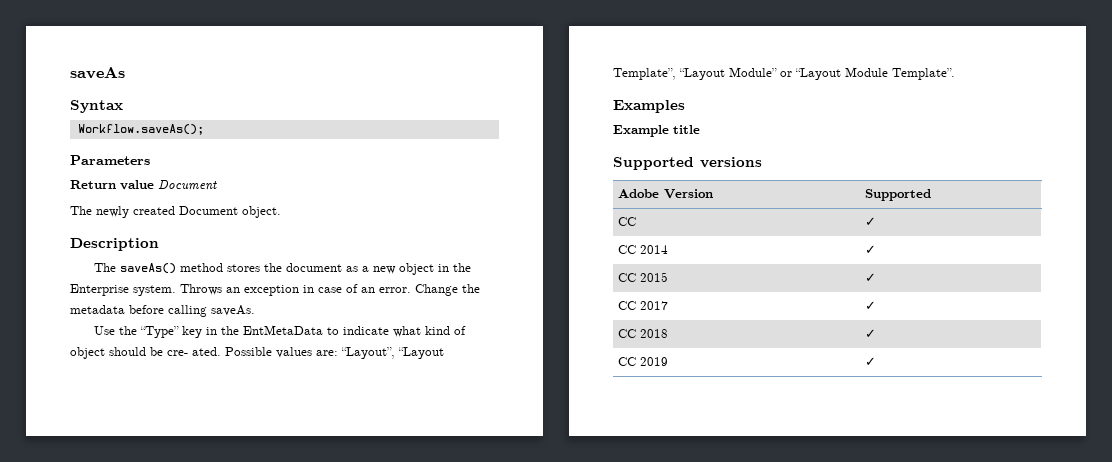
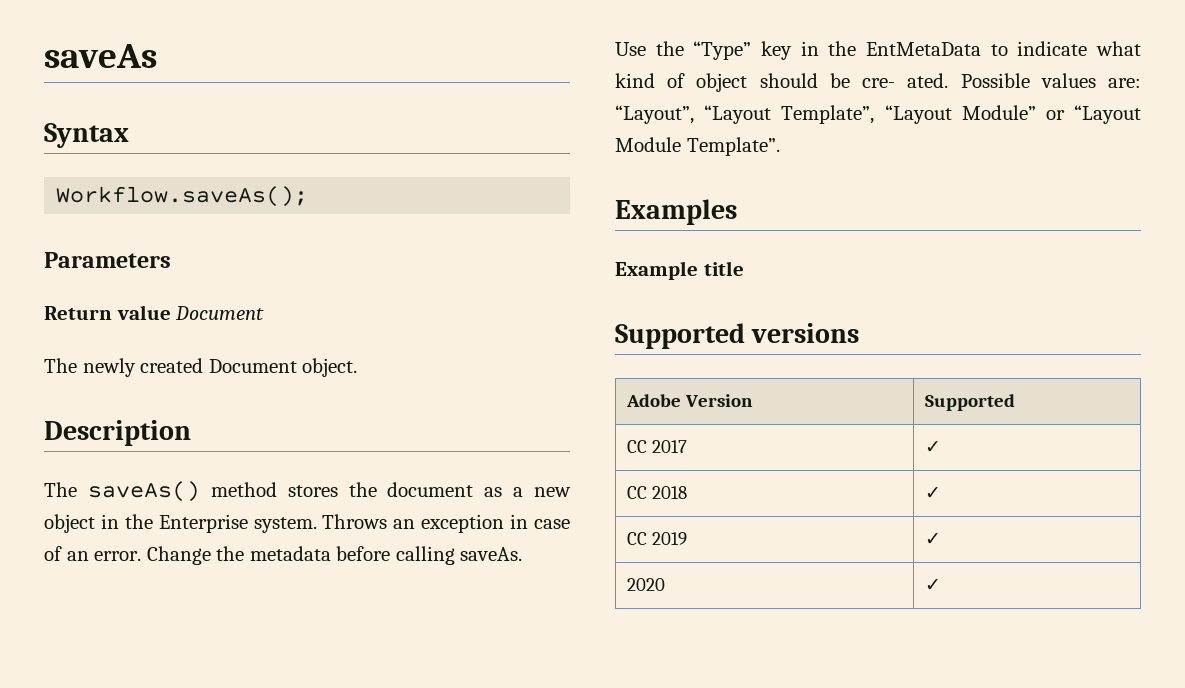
[618,217,637,226] [865,217,877,226] [618,245,669,254] [865,245,877,254] [618,272,669,282] [865,273,877,282] // CC | ✓ // CC 2014 | ✓ // CC 2015 | ✓ -> (1015, 402) none
(877, 361) none -> [626,578,665,591] [924,579,941,591] // 2020 | ✓

